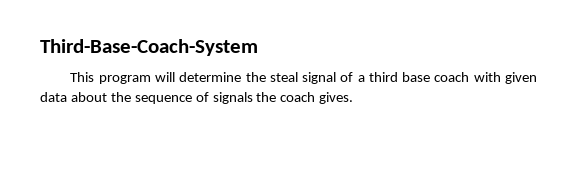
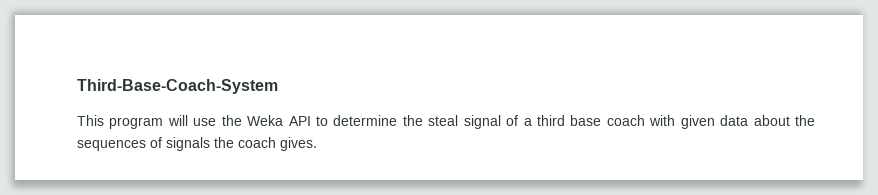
(175, 77) none -> [193,115,328,126] use the Weka API to
[134,95,192,104] sequence -> [77,140,146,151] sequences

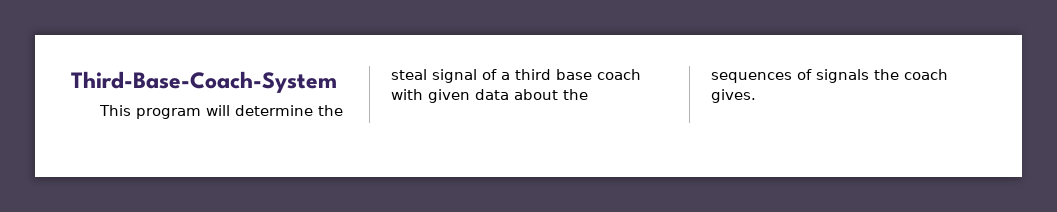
[193,115,328,126] use the Weka API to -> (231, 110) none

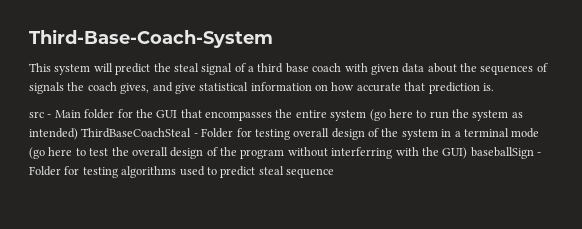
[136,105,314,119] program will determine -> [54,63,151,75] system will predict
[711,89,756,103] gives. -> [120,82,494,94] [29,109,523,121] [29,128,540,140] [29,147,541,159] [29,166,334,178] gives, and give statistical information on how accurate that prediction is. // src - Main folder for the GUI that encompasses the entire system (go here to run the system as intended) ThirdBaseCoachSteal - Folder for testing overall design of the system in a terminal mode (go here to test the overall design of the program without interferring with the GUI) baseballSign - Folder for testing algorithms used to predict steal sequence

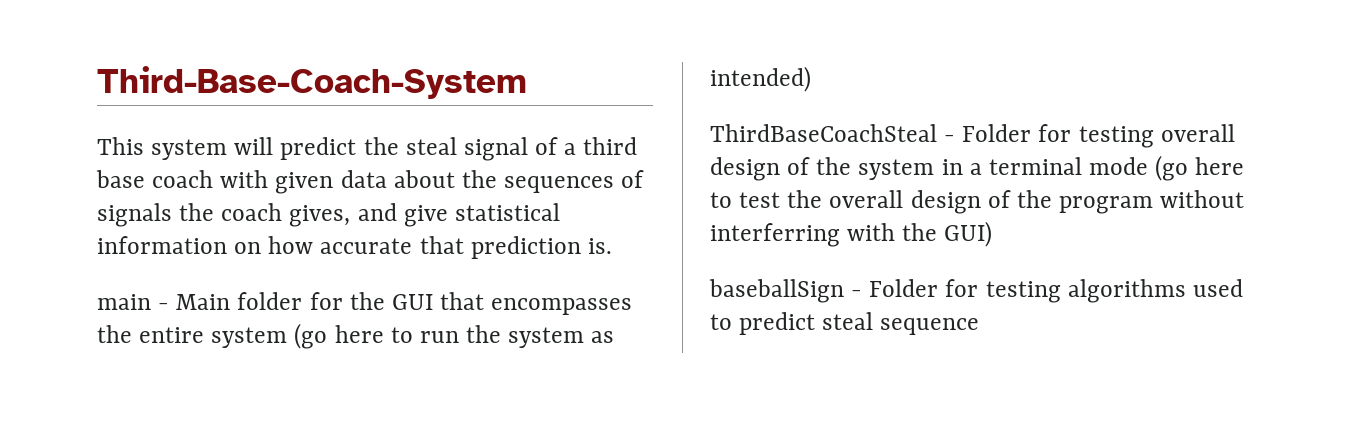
[29,111,44,118] src -> [97,294,151,310] main
(78, 134) none -> (811, 79) //
(468, 153) none -> (993, 234) //

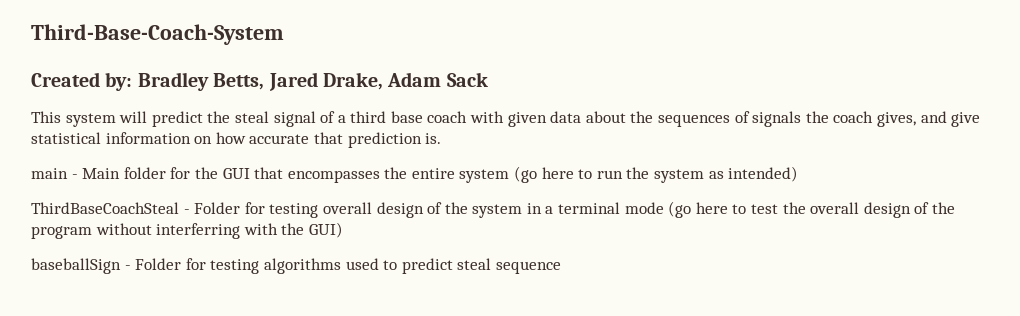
(527, 82) none -> [31,72,488,91] // Created by: Bradley Betts, Jared Drake, Adam Sack

